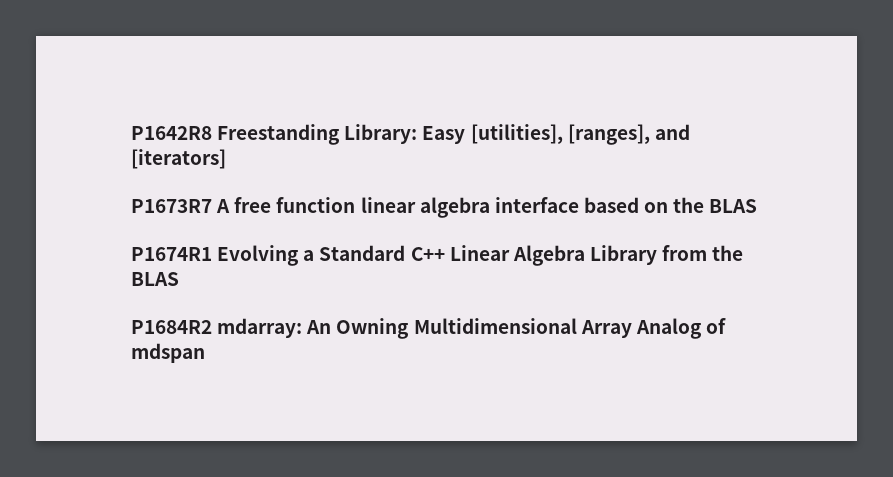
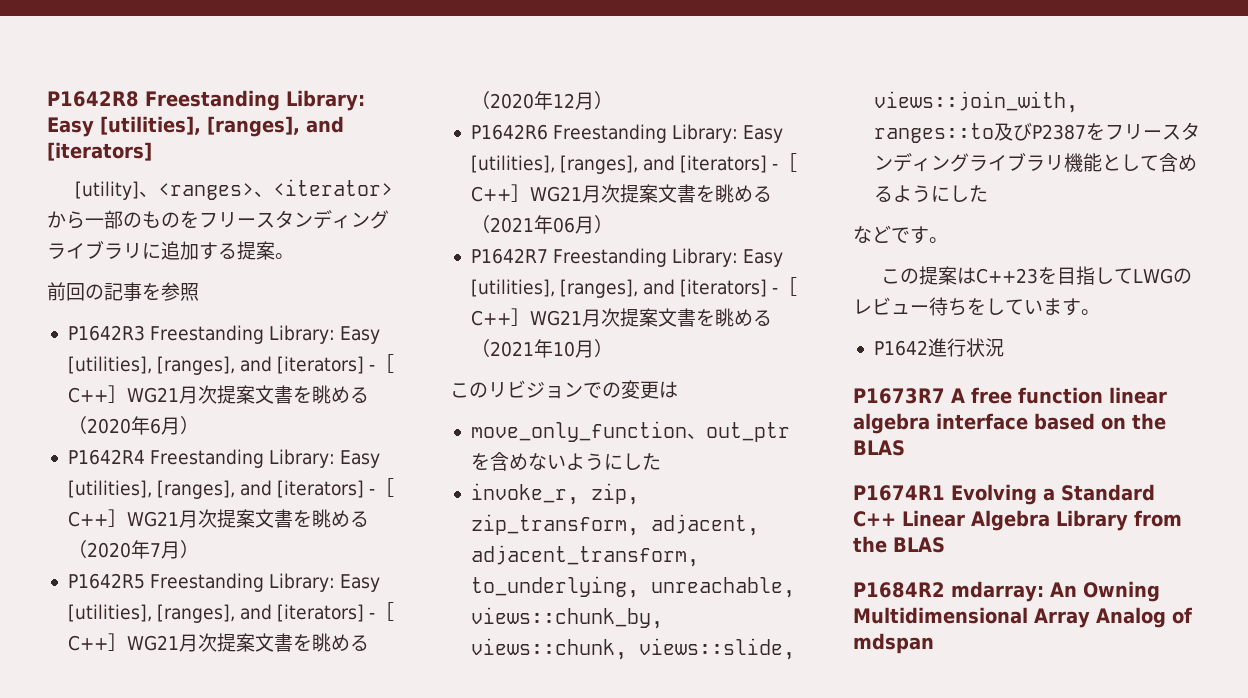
(226, 159) none -> [75,179,394,200] [47,210,389,229] [47,240,294,260] [47,282,199,301] [67,325,381,344] [67,354,395,375] [67,385,369,404] [67,416,199,435] [67,449,381,468] [67,478,395,499] [67,509,369,528] [67,540,199,559] [67,573,381,592] [67,602,395,623] [67,633,369,652] [470,91,613,110] [470,124,784,143] [470,153,798,174] [470,184,772,203] [470,215,613,234] [470,248,784,267] [470,277,798,298] [470,308,772,327] [470,339,613,358] [450,380,678,399] [470,421,790,442] [470,452,661,471] [470,483,639,505] [470,514,759,536] [470,545,699,567] [470,576,795,598] [470,607,663,629] [470,638,795,660] [873,91,1078,113] [873,122,1200,143] [873,152,1197,172] [873,185,988,203] [853,225,948,244] [881,266,1193,285] [853,297,1100,316] [873,338,1004,357] // [utility]、<ranges>、<iterator>から一部のものをフリースタンディングライブラリに追加する提案。 // 前回の記事を参照 // P1642R3 Freestanding Library: Easy [utilities], [ranges], and [iterators] -［C++］WG21月次提案文書を眺める（2020年6月） // P1642R4 Freestanding Library: Easy [utilities], [ranges], and [iterators] -［C++］WG21月次提案文書を眺める（2020年7月） // P1642R5 Freestanding Library: Easy [utilities], [ranges], and [iterators] -［C++］WG21月次提案文書を眺める（2020年12月） // P1642R6 Freestanding Library: Easy [utilities], [ranges], and [iterators] -［C++］WG21月次提案文書を眺める（2021年06月） // P1642R7 Freestanding Library: Easy [utilities], [ranges], and [iterators] -［C++］WG21月次提案文書を眺める（2021年10月） // このリビジョンでの変更は // move_only_function、out_ptrを含めないようにした // invoke_r, zip, zip_transform, adjacent, adjacent_transform, to_underlying, unreachable, views::chunk_by, views::chunk, views::slide, views::join_with, ranges::to及びP2387をフリースタンディングライブラリ機能として含めるようにした // などです。 // この提案はC++23を目指してLWGのレビュー待ちをしています。 // P1642進行状況

